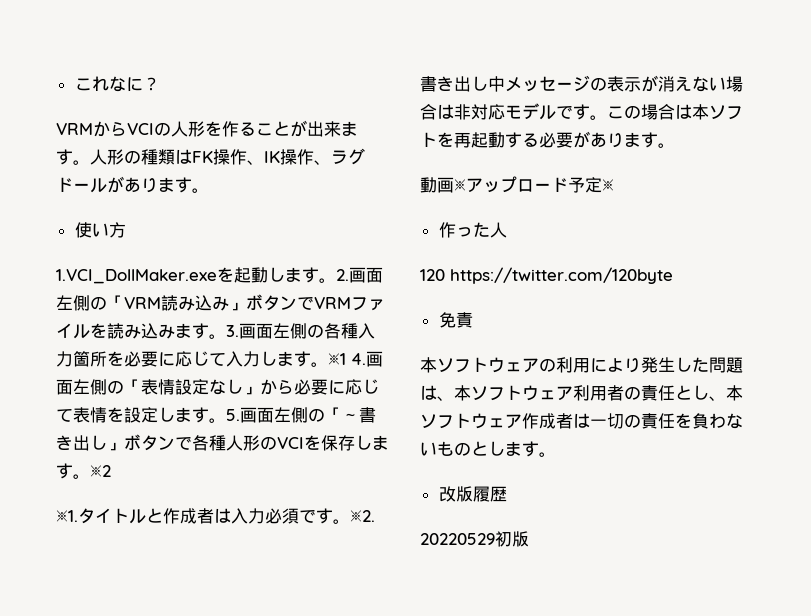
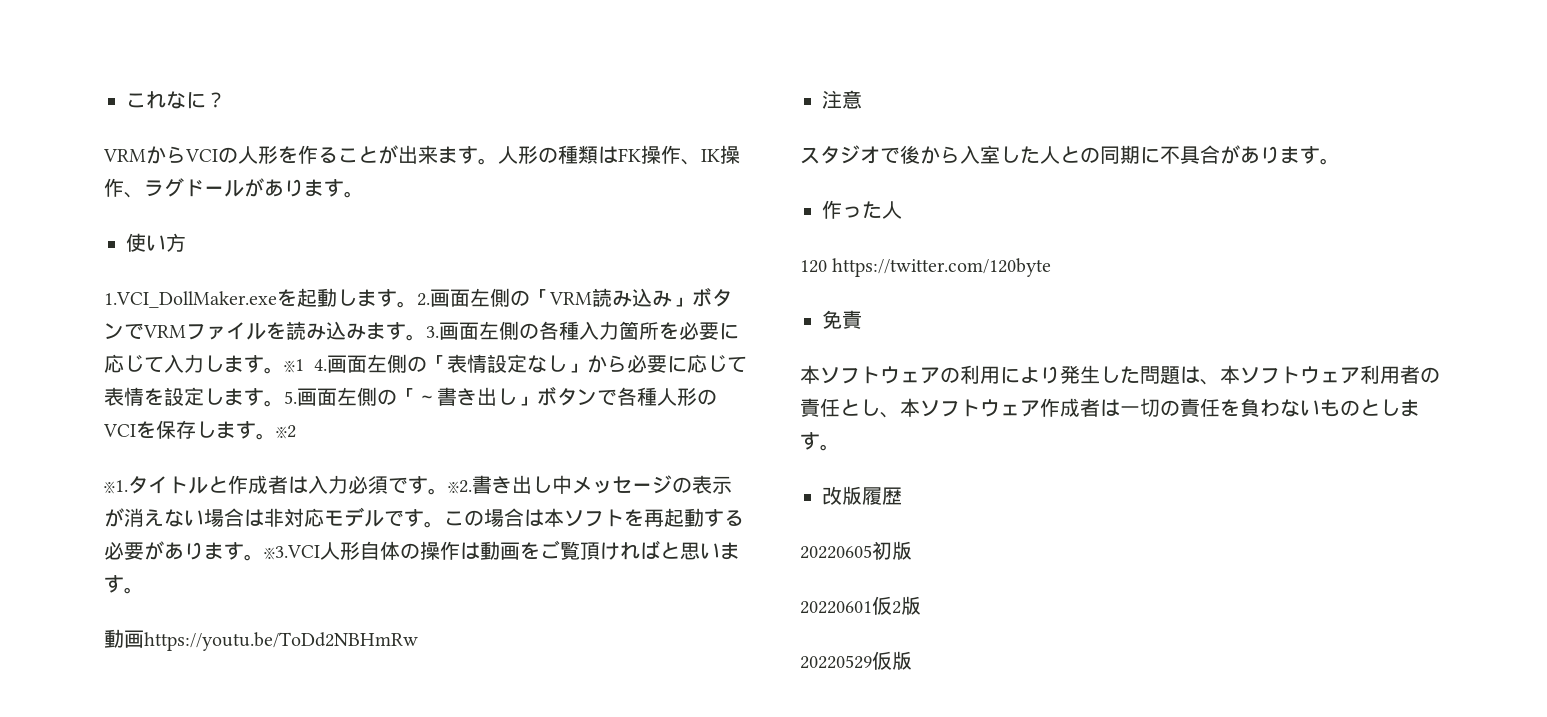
[420,176,614,193] // 動画※アップロード予定※ -> [264,540,740,560] [104,575,144,594] [104,629,418,651] [822,90,862,109] [800,145,1340,165] ※3.VCI人形自体の操作は動画をご覧頂ければと思います。 // 動画https://youtu.be/ToDd2NBHmRw // 注意 // スタジオで後から入室した人との同期に不具合があります。
[420,533,495,545] 20220529 -> [800,545,872,559] 20220605
(529, 539) none -> [800,596,921,615] [800,651,912,670] // 20220601仮2版 // 20220529仮版

